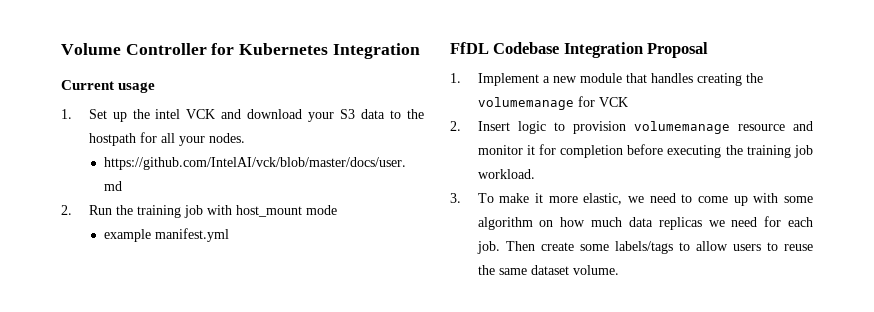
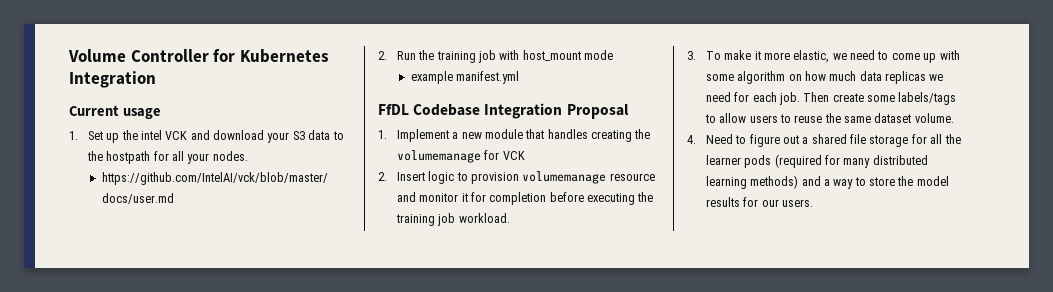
(619, 270) none -> [687,134,961,147] [705,154,928,168] [705,175,949,189] [705,197,813,207] // 4. Need to figure out a shared file storage for all the learner pods (required for many distributed learning methods) and a way to store the model results for our users.

